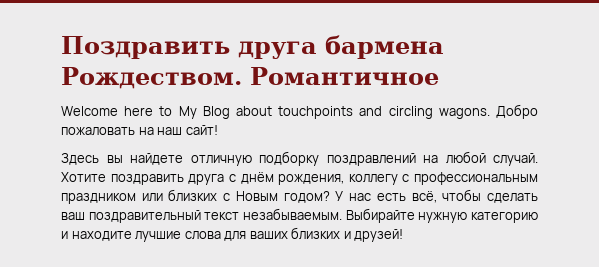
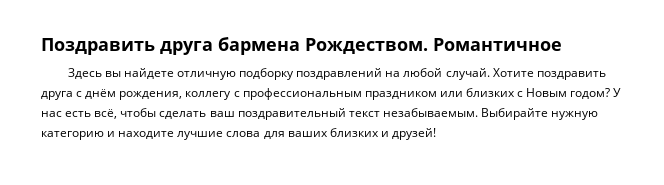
[61,104,538,119] [61,125,218,136] // Welcome here to My Blog about touchpoints and circling wagons. Добро пожаловать на наш сайт! -> (562, 44) none

